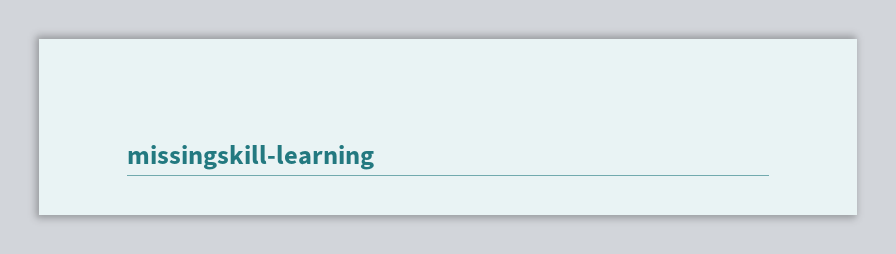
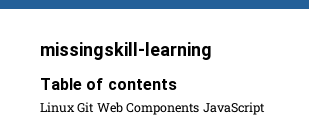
(374, 157) none -> [40,78,177,90] [40,102,265,115] // Table of contents // Linux Git Web Components JavaScript

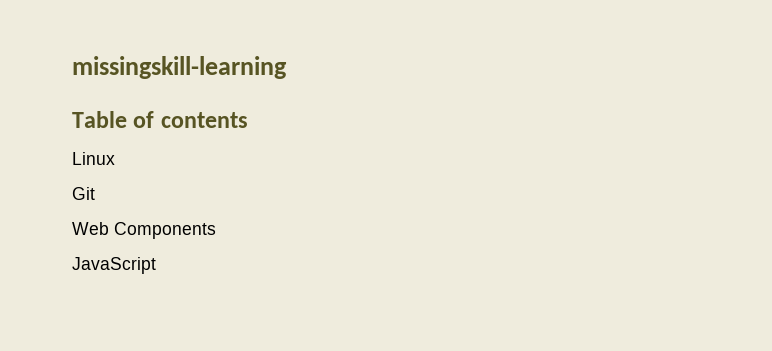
(75, 107) none -> (115, 158) //
(95, 107) none -> (95, 193) //
(200, 109) none -> (216, 230) //

